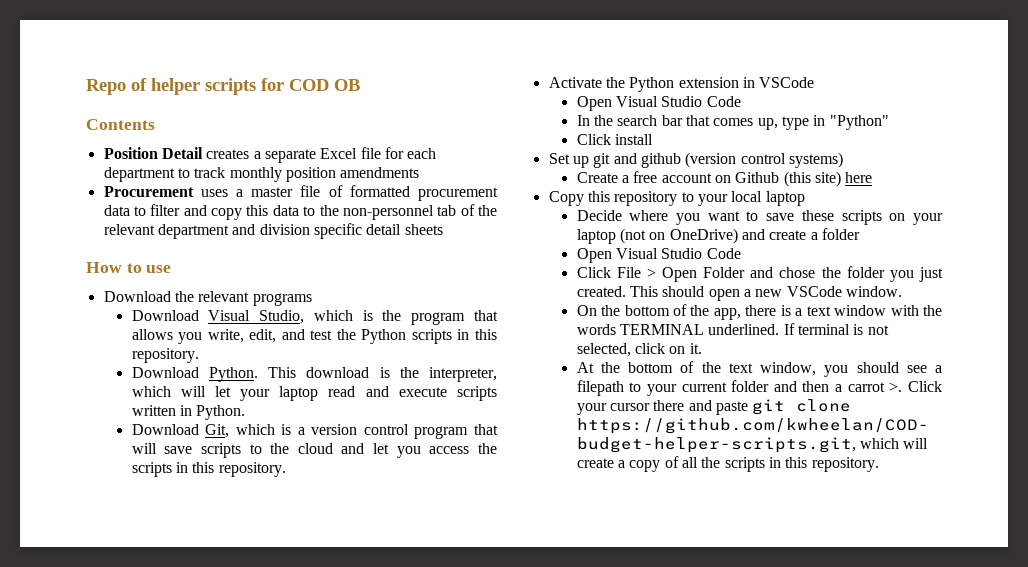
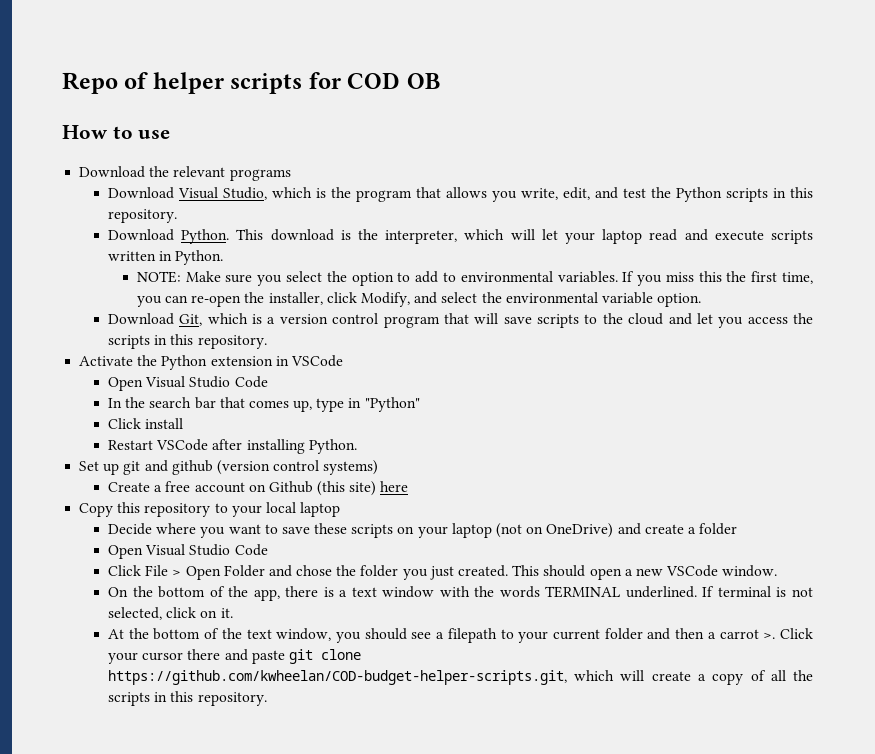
[86,119,155,130] [103,147,437,163] [103,167,420,182] [103,185,498,201] [103,204,498,220] [103,223,443,239] // Contents // Position Detail creates a separate Excel file for each department to track monthly position amendments // Procurement uses a master file of formatted procurement data to filter and copy this data to the non-personnel tab of the relevant department and division specific detail sheets -> (441, 81) none
(246, 412) none -> [136,271,813,286] [136,292,702,307] // NOTE: Make sure you select the option to add to environmental variables. If you miss this the first time, you can re-open the installer, click Modify, and select the environmental variable option.
(653, 139) none -> [107,439,357,454] // Restart VSCode after installing Python.

